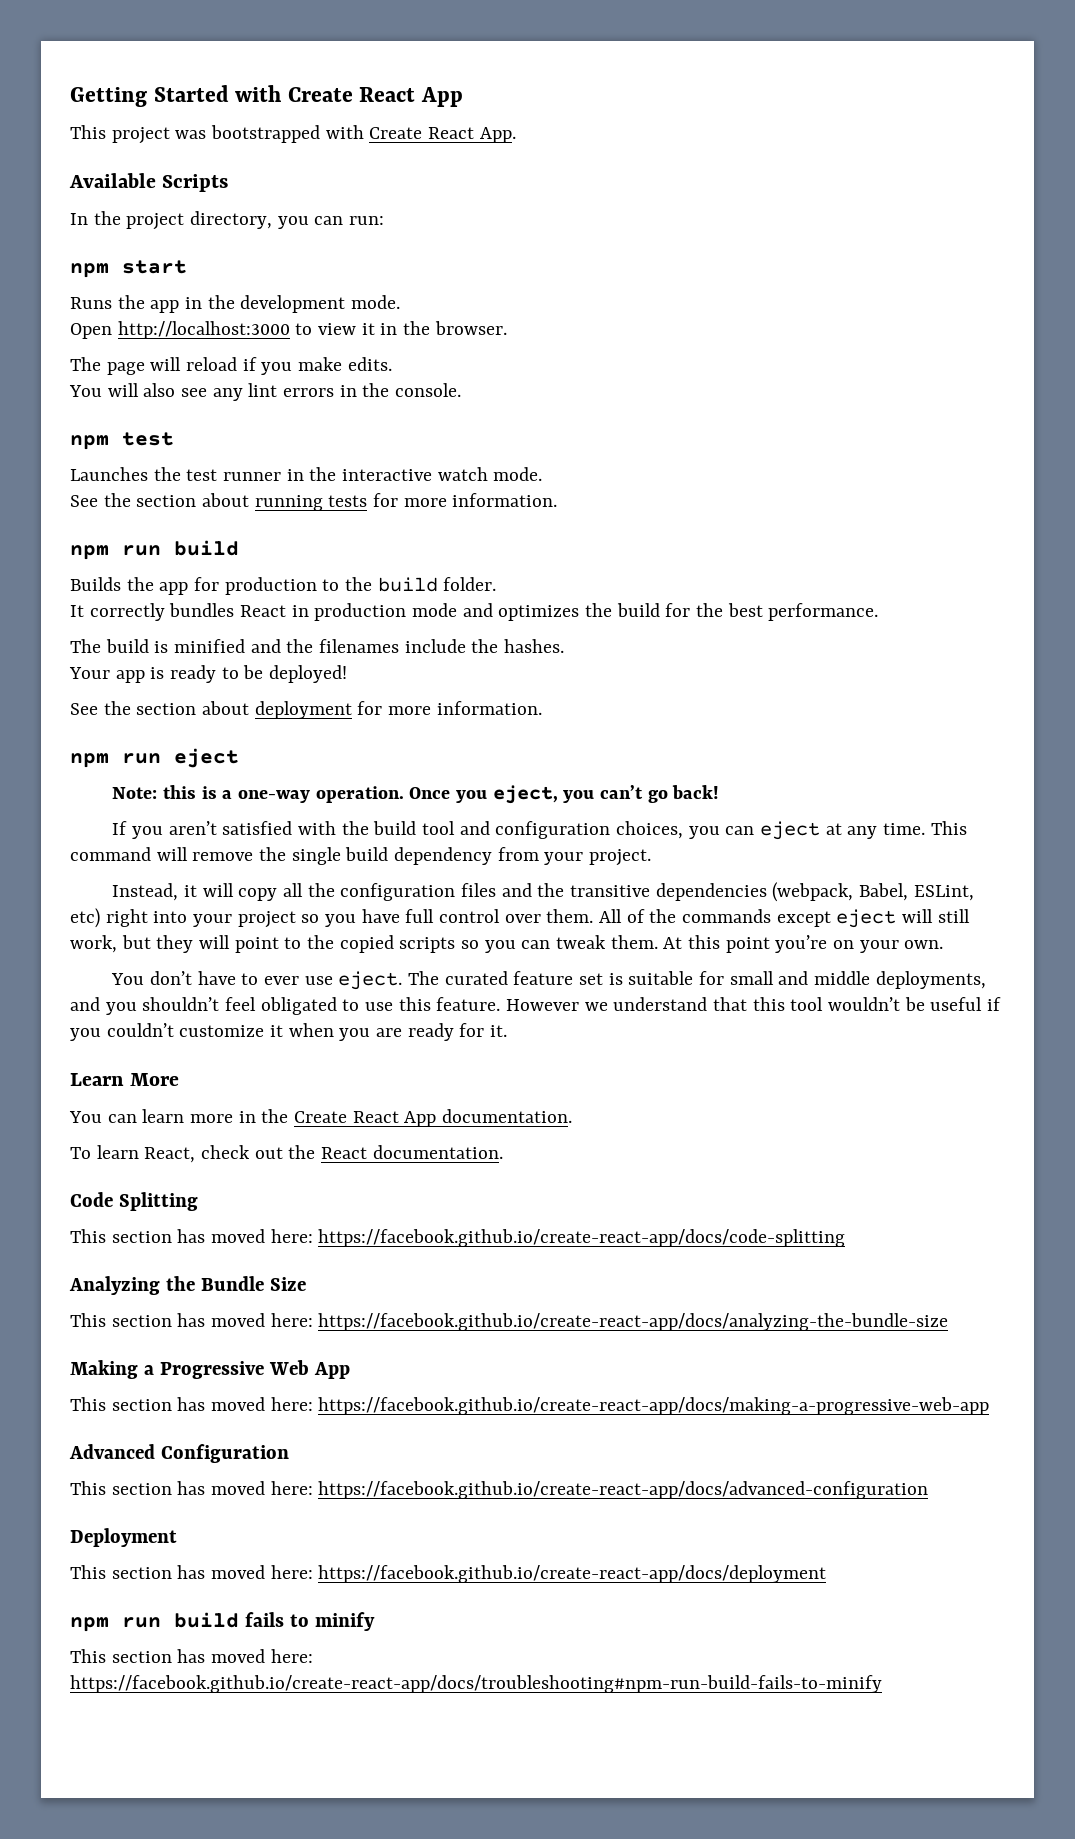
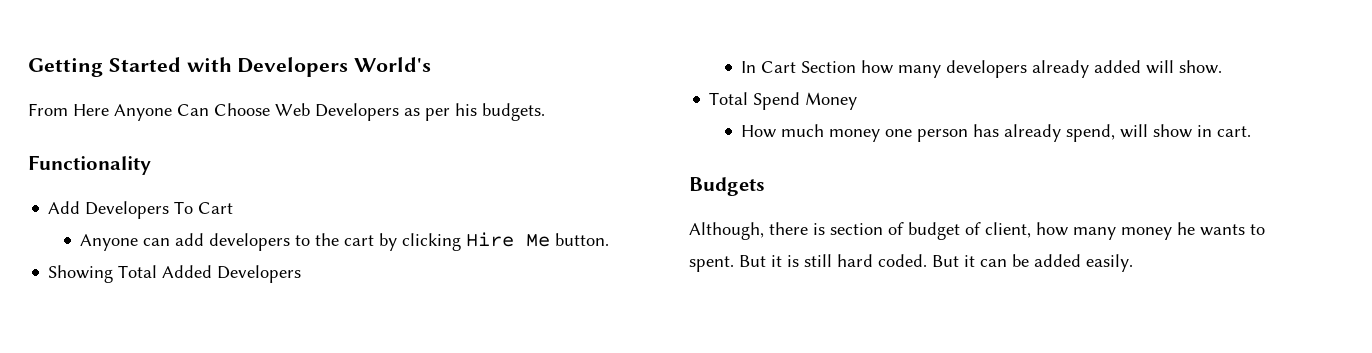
[287,87,464,107] [70,125,516,144] [69,173,229,192] [70,211,385,230] [70,260,187,278] [70,295,401,313] [70,321,507,339] [70,357,392,375] [69,383,462,401] [70,432,174,450] [70,467,543,481] [70,493,558,511] [70,540,239,560] [70,577,497,595] [70,603,879,621] [70,639,565,653] [69,665,348,683] [70,701,542,719] [70,748,239,768] [112,785,720,804] [112,821,967,840] [70,847,652,866] [112,882,974,902] [70,908,970,928] [70,935,944,953] [111,971,986,990] [70,997,1002,1015] [70,1023,508,1041] [70,1073,180,1086] [69,1109,573,1127] [70,1145,503,1163] [70,1192,198,1211] [70,1229,846,1247] [69,1276,306,1295] [70,1313,949,1331] [70,1360,350,1379] [70,1397,990,1415] [69,1444,289,1463] [70,1481,929,1499] [70,1528,177,1547] [70,1565,827,1583] [70,1612,375,1632] [70,1649,313,1663] [70,1675,882,1693] Create React App // This project was bootstrapped with Create React App. // Available Scripts // In the project directory, you can run: // npm start // Runs the app in the development mode. // Open http://localhost:3000 to view it in the browser. // The page will reload if you make edits. // You will also see any lint errors in the console. // npm test // Launches the test runner in the interactive watch mode. // See the section about running tests for more information. // npm run build // Builds the app for production to the build folder. // It correctly bundles React in production mode and optimizes the build for the best performance. // The build is minified and the filenames include the hashes. // Your app is ready to be deployed! // See the section about deployment for more information. // npm run eject // Note: this is a one-way operation. Once you eject, you can’t go back! // If you aren’t satisfied with the build tool and configuration choices, you can eject at any time. This command will remove the single build dependency from your project. // Instead, it will copy all the configuration files and the transitive dependencies (webpack, Babel, ESLint, etc) right into your project so you have full control over them. All of the commands except eject will still work, but they will point to the copied scripts so you can tweak them. At this point you’re on your own. // You don’t have to ever use eject. The curated feature set is suitable for small and middle deployments, and you shouldn’t feel obligated to use this feature. However we understand that this tool wouldn’t be useful if you couldn’t customize it when you are ready for it. // Learn More // You can learn more in the Create React App documentation. // To learn React, check out the React documentation. // Code Splitting // This section has moved here: https://facebook.github.io/create-react-app/docs/code-splitting // Analyzing the Bundle Size // This section has moved here: https://facebook.github.io/create-react-app/docs/analyzing-the-bundle-size // Making a Progressive Web App // This section has moved here: https://facebook.github.io/create-react-app/docs/making-a-progressive-web-app // Advanced Configuration // This section has moved here: https://facebook.github.io/create-react-app/docs/advanced-configuration // Deployment // This section has moved here: https://facebook.github.io/create-react-app/docs/deployment // npm run build fails to minify // This section has moved here: https://facebook.github.io/create-react-app/docs/troubleshooting#npm-run-build-fails-to-minify -> [237,57,432,77] [28,103,545,121] [28,155,151,175] [48,201,234,219] [80,232,610,251] [48,265,302,283] [741,60,1223,78] [709,92,858,110] [741,124,1252,142] [689,177,765,196] [689,222,1265,240] [689,254,1133,272] Developers World's // From Here Anyone Can Choose Web Developers as per his budgets. // Functionality // Add Developers To Cart // Anyone can add developers to the cart by clicking Hire Me button. // Showing Total Added Developers // In Cart Section how many developers already added will show. // Total Spend Money // How much money one person has already spend, will show in cart. // Budgets // Although, there is section of budget of client, how many money he wants to spent. But it is still hard coded. But it can be added easily.

